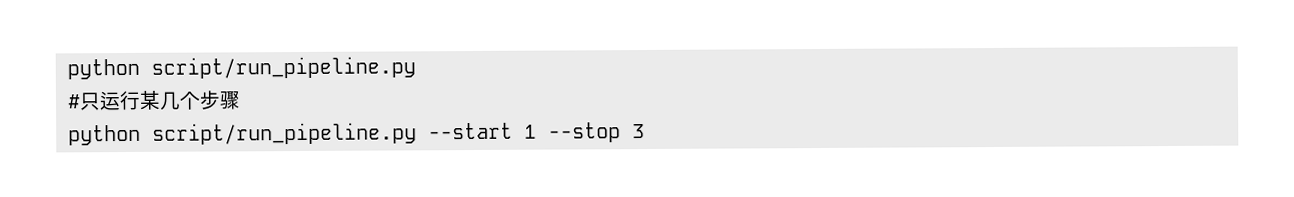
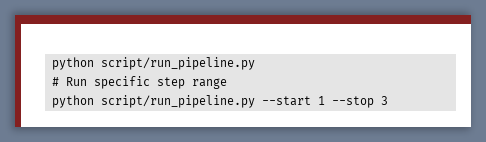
[79,90,241,111] 只运行某几个步骤 -> [66,76,228,89] Run specific step range

